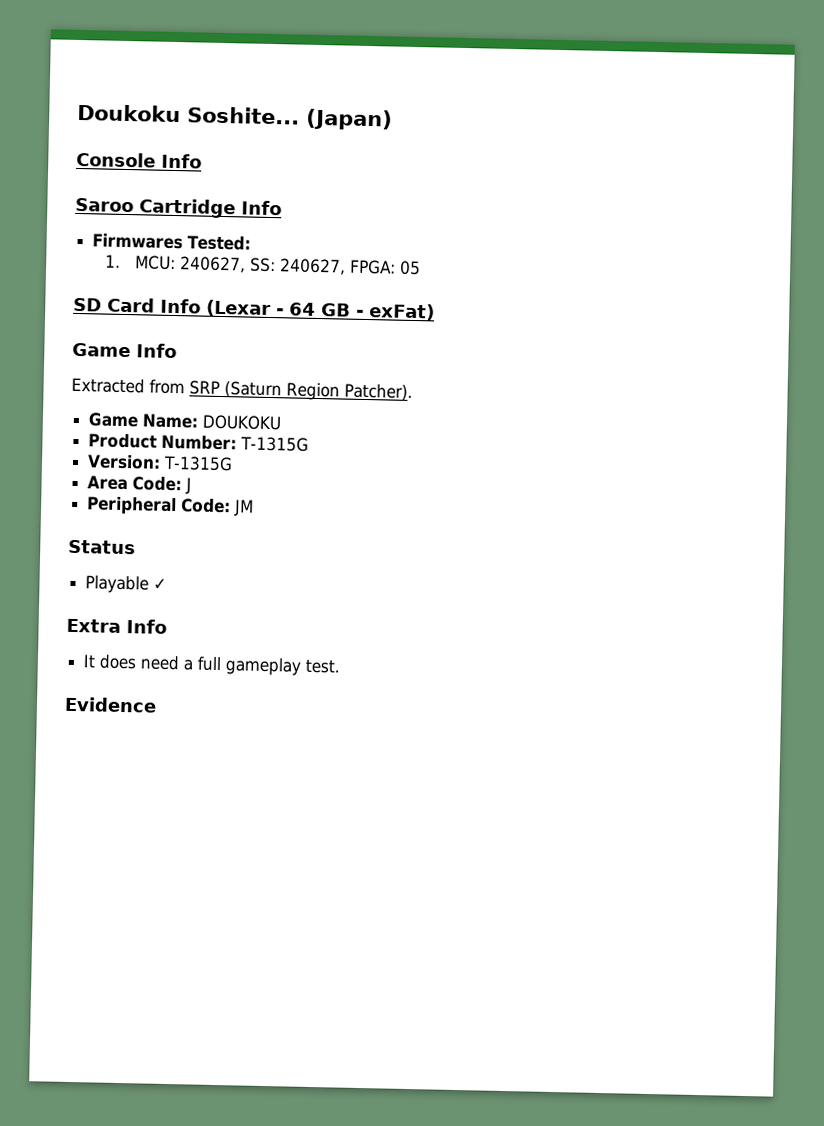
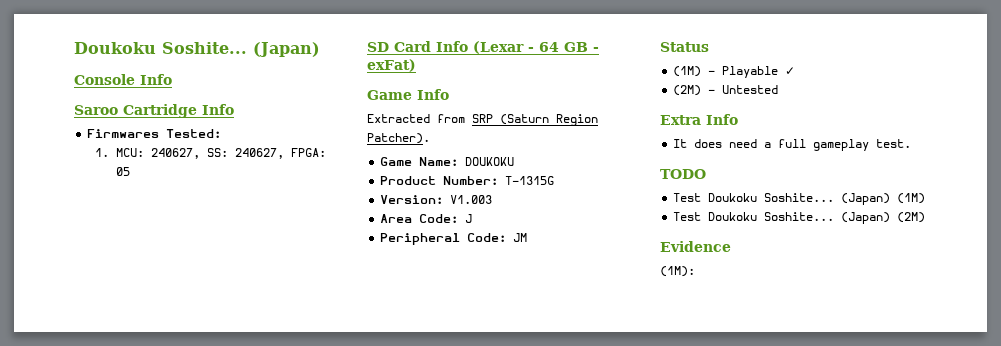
[163,455,234,472] T-1315G -> [450,195,493,204] V1.003
(136, 547) none -> [673,66,716,77] (1M) -
(168, 584) none -> [673,85,779,96] // (2M) - Untested
(341, 666) none -> [660,169,706,179] [673,193,926,205] [673,212,926,224] // TODO // Test Doukoku Soshite... (Japan) (1M) // Test Doukoku Soshite... (Japan) (2M)
(157, 704) none -> [660,266,695,277] // (1M):

